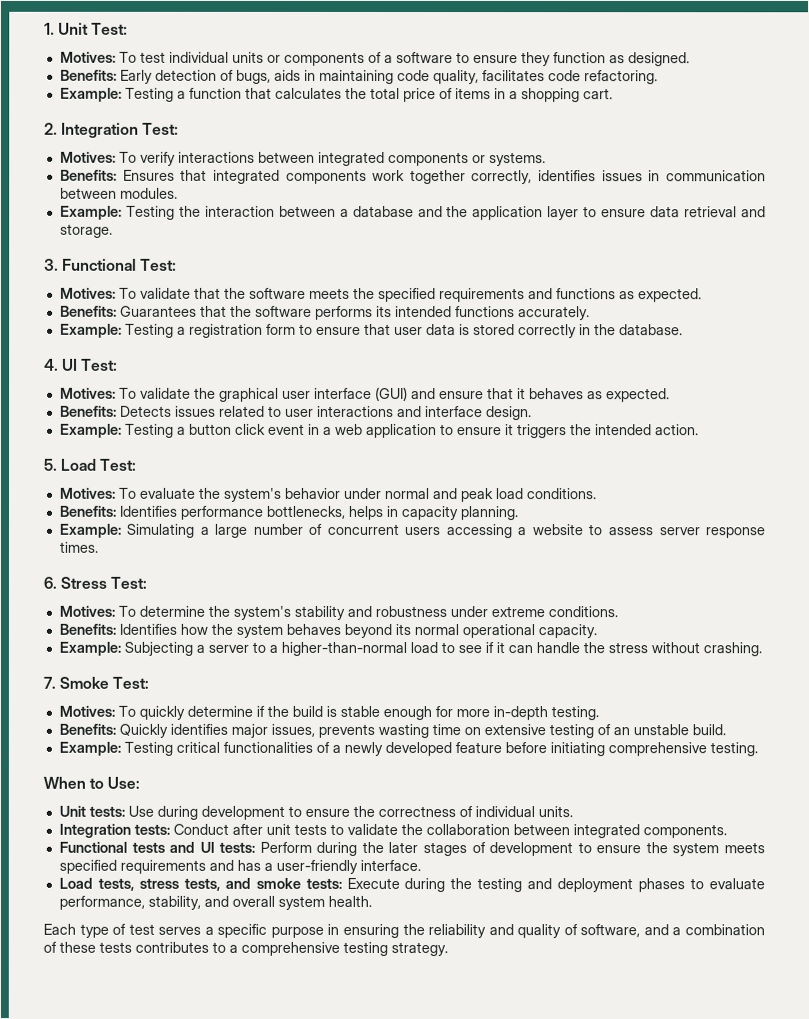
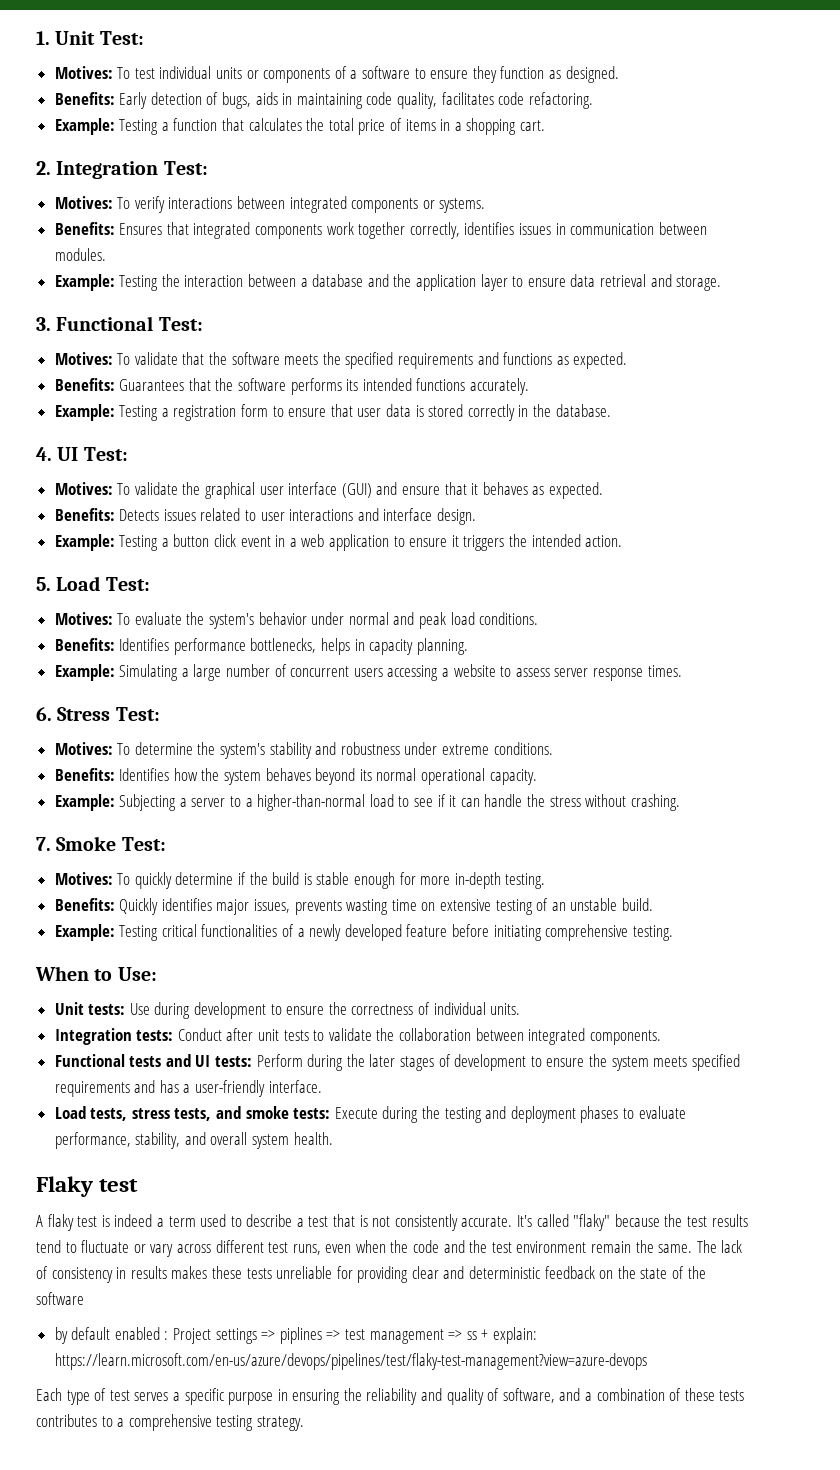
(372, 901) none -> [36,1176,139,1197] [36,1214,748,1231] [36,1240,743,1257] [36,1266,706,1283] [36,1292,84,1305] [54,1327,537,1344] [54,1353,647,1370] // Flaky test // A flaky test is indeed a term used to describe a test that is not consistently accurate. It's called "flaky" because the test results tend to fluctuate or vary across different test runs, even when the code and the test environment remain the same. The lack of consistency in results makes these tests unreliable for providing clear and deterministic feedback on the state of the software // by default enabled : Project settings => piplines => test management => ss + explain: https://learn.microsoft.com/en-us/azure/devops/pipelines/test/flaky-test-management?view=azure-devops

